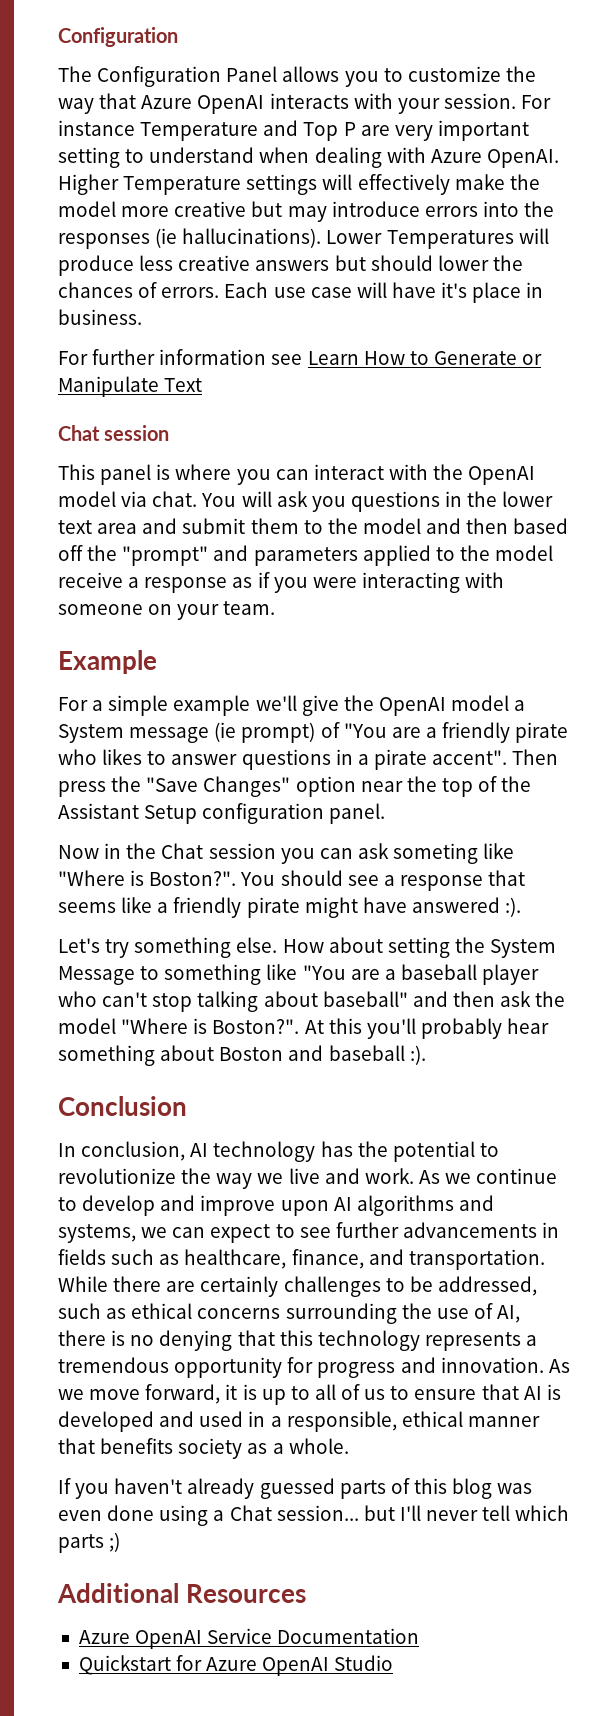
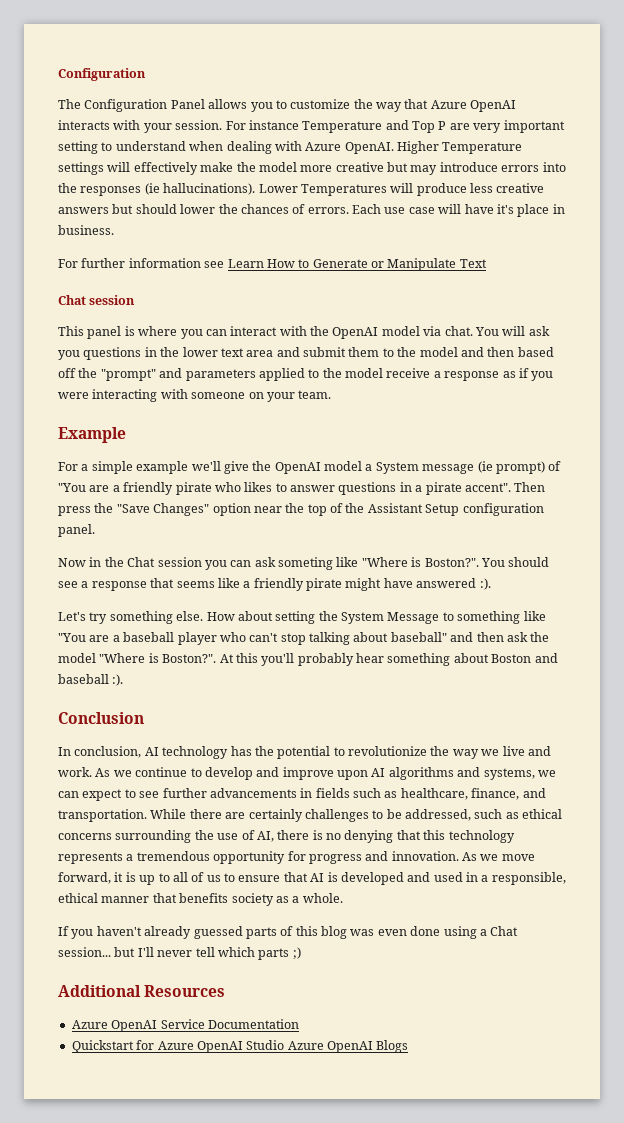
(394, 1663) none -> [287,1040,409,1053] Azure OpenAI Blogs

